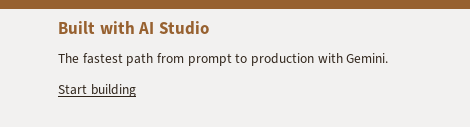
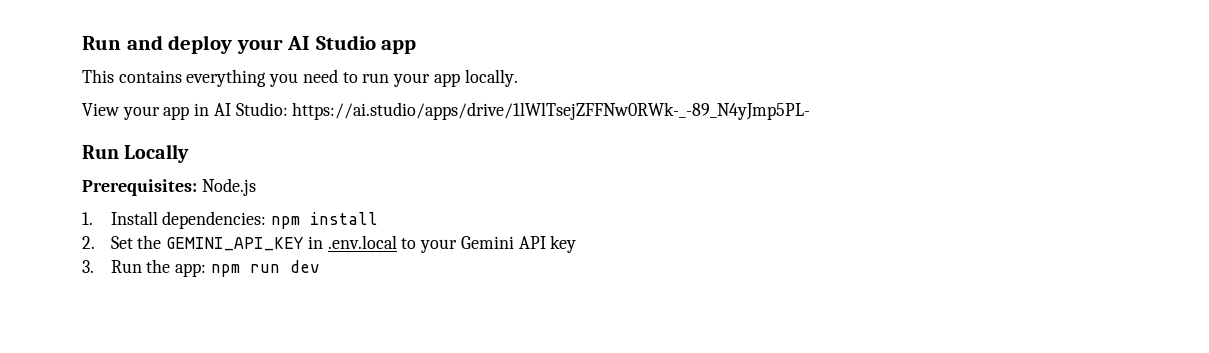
[58,21,209,35] [58,53,389,66] [58,84,136,97] Built with AI Studio // The fastest path from prompt to production with Gemini. // Start building -> [82,35,417,54] [82,69,518,87] [82,102,811,120] [82,144,190,163] [82,178,256,196] [82,211,379,229] [82,235,577,253] [82,259,320,277] Run and deploy your AI Studio app // This contains everything you need to run your app locally. // View your app in AI Studio: https://ai.studio/apps/drive/1lWlTsejZFFNw0RWk-_-89_N4yJmp5PL- // Run Locally // Prerequisites: Node.js // 1. Install dependencies: npm install // 2. Set the GEMINI_API_KEY in .env.local to your Gemini API key // 3. Run the app: npm run dev

